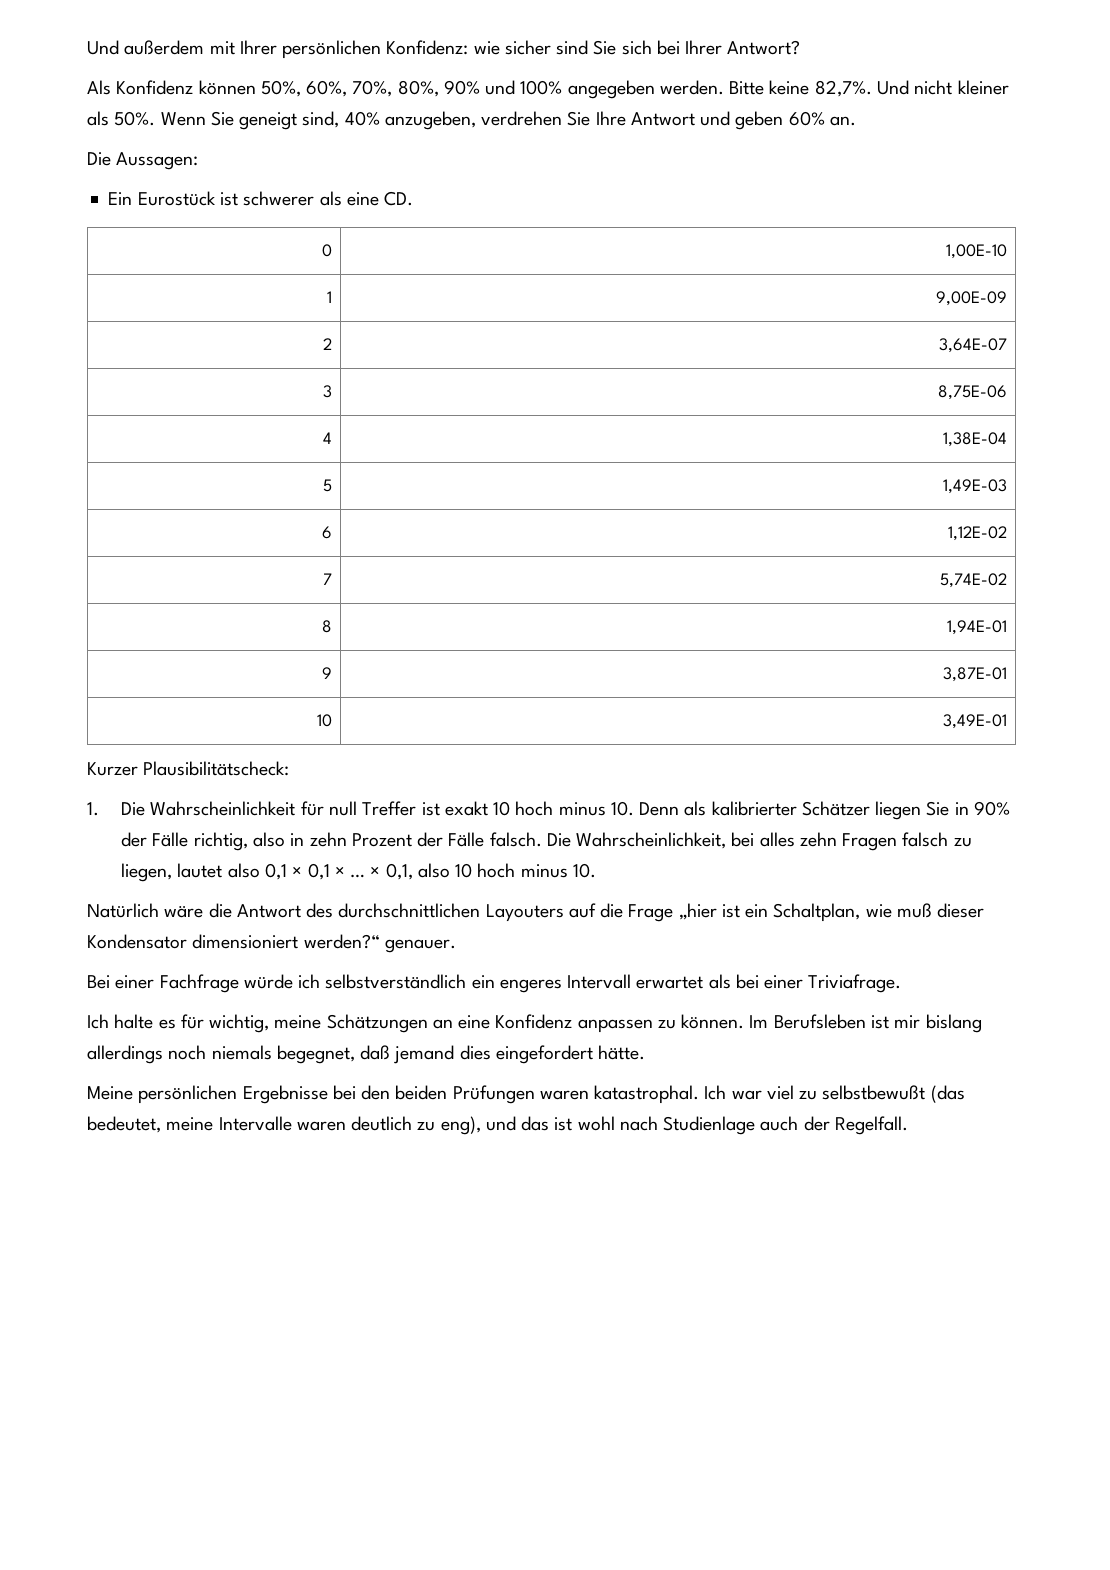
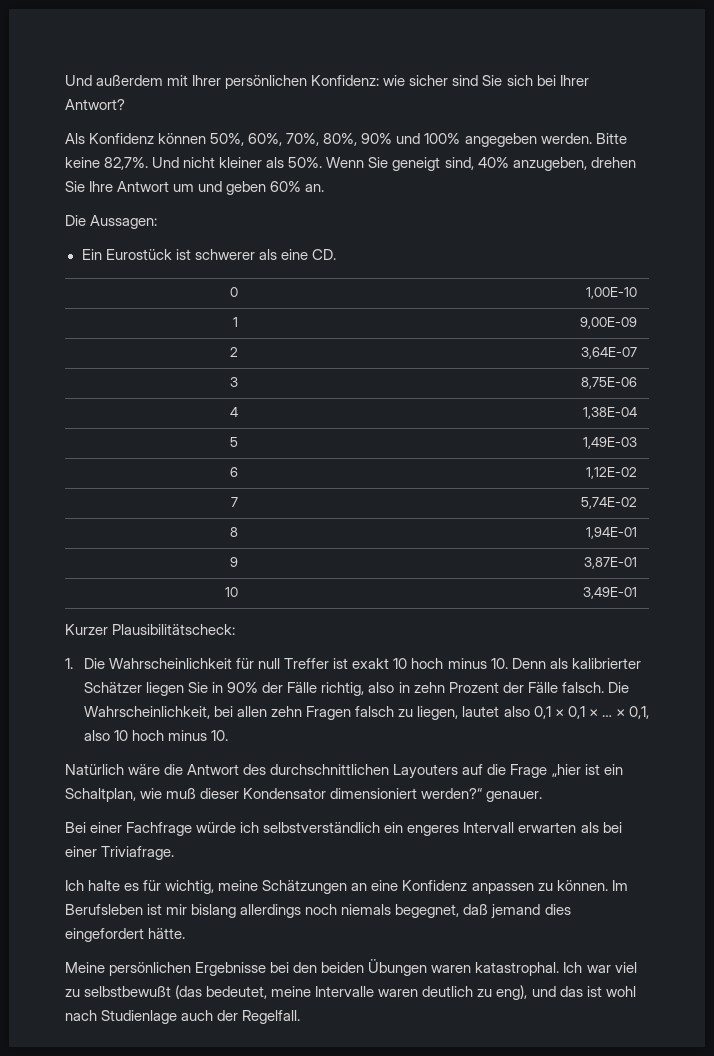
[481,111,563,126] verdrehen -> [590,157,636,168] drehen
(695, 119) none -> [173,184,195,192] um
[759,832,795,847] alles -> [237,706,268,717] allen
[636,976,704,989] erwartet -> [518,822,577,833] erwarten
[452,1085,535,1104] Prüfungen -> [368,959,428,976] Übungen

